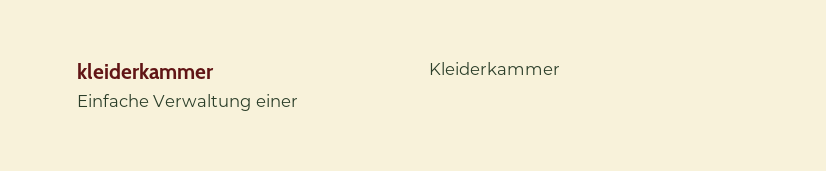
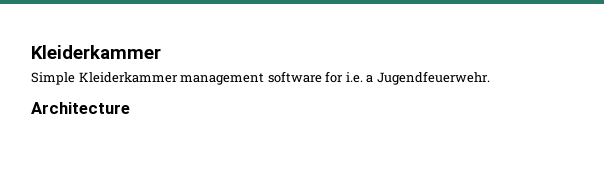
[77,63,214,79] [77,94,298,111] [429,62,560,75] kleiderkammer // Einfache Verwaltung einer Kleiderkammer -> [31,45,161,59] [31,71,490,85] [31,102,130,114] Kleiderkammer // Simple Kleiderkammer management software for i.e. a Jugendfeuerwehr. // Architecture

